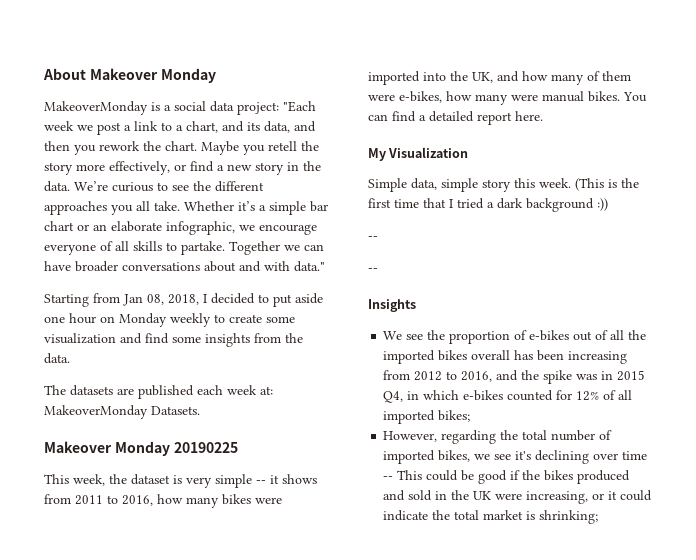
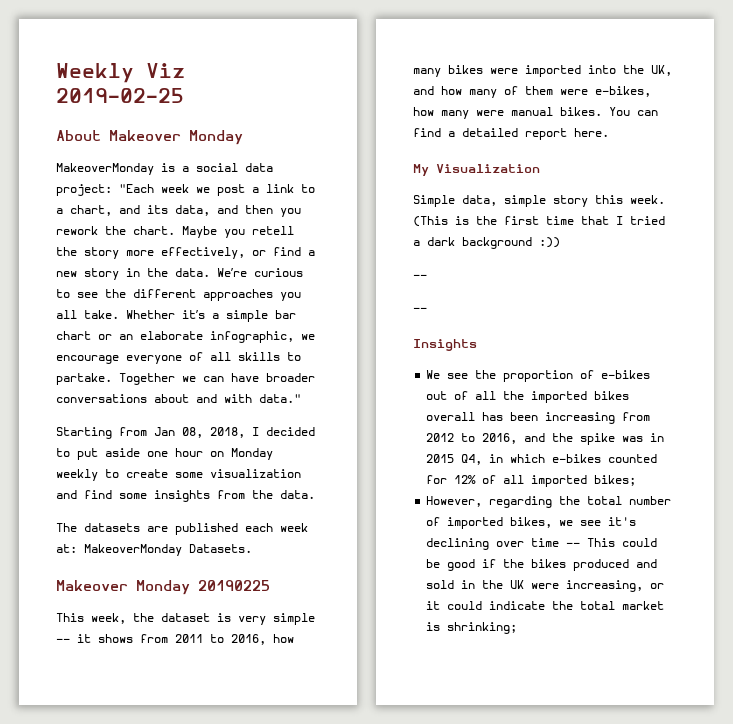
(43, 74) none -> [56,63,185,83] [56,88,184,103] Weekly Viz 2019-02-25 //

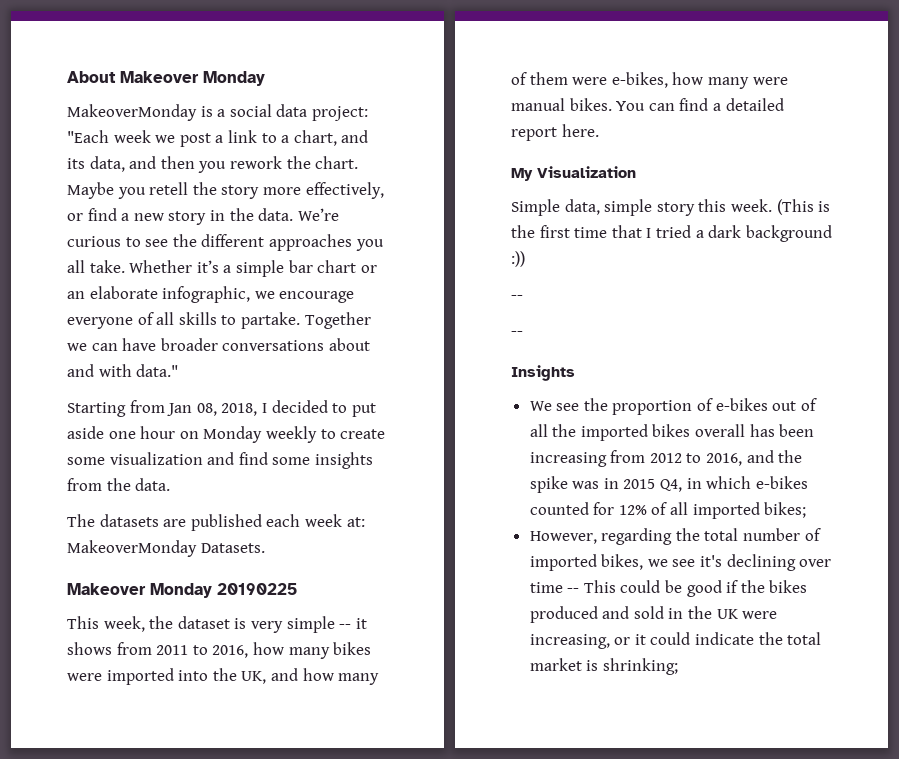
[56,63,185,83] [56,88,184,103] Weekly Viz 2019-02-25 // -> (67, 77) none

